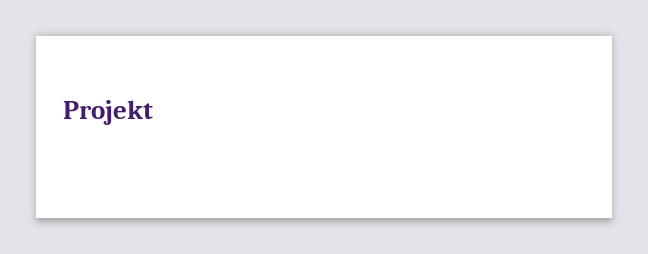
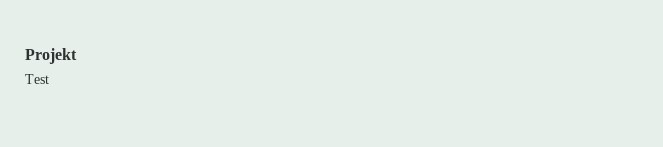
(153, 112) none -> [25,74,49,84] // Test

